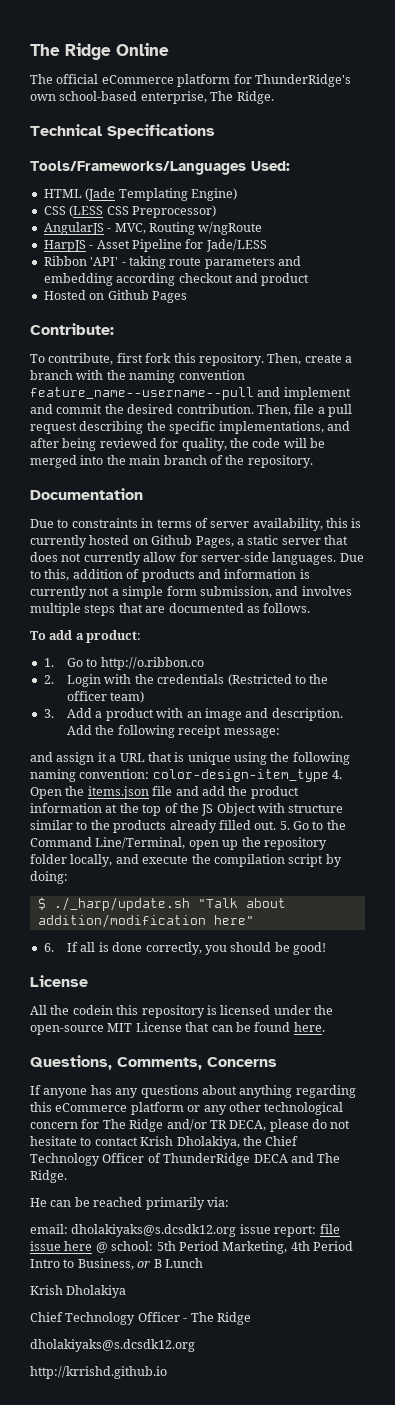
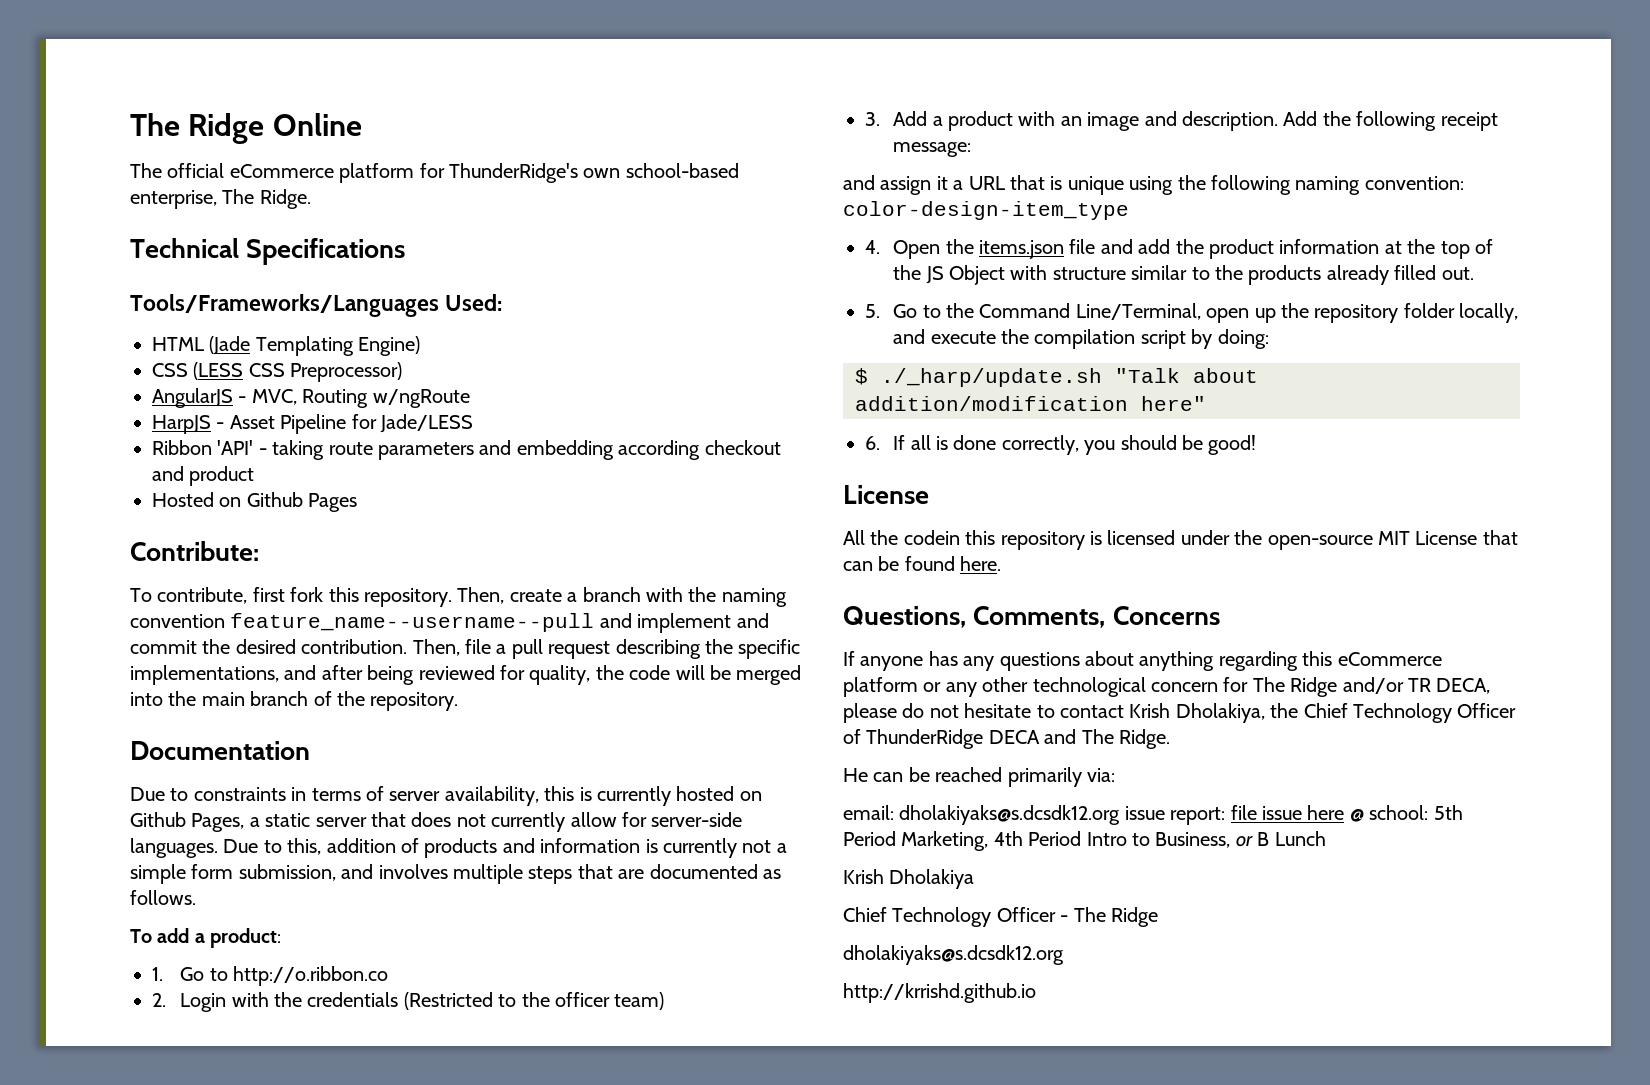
(329, 775) none -> (1129, 210) //
(277, 825) none -> (1474, 273) //

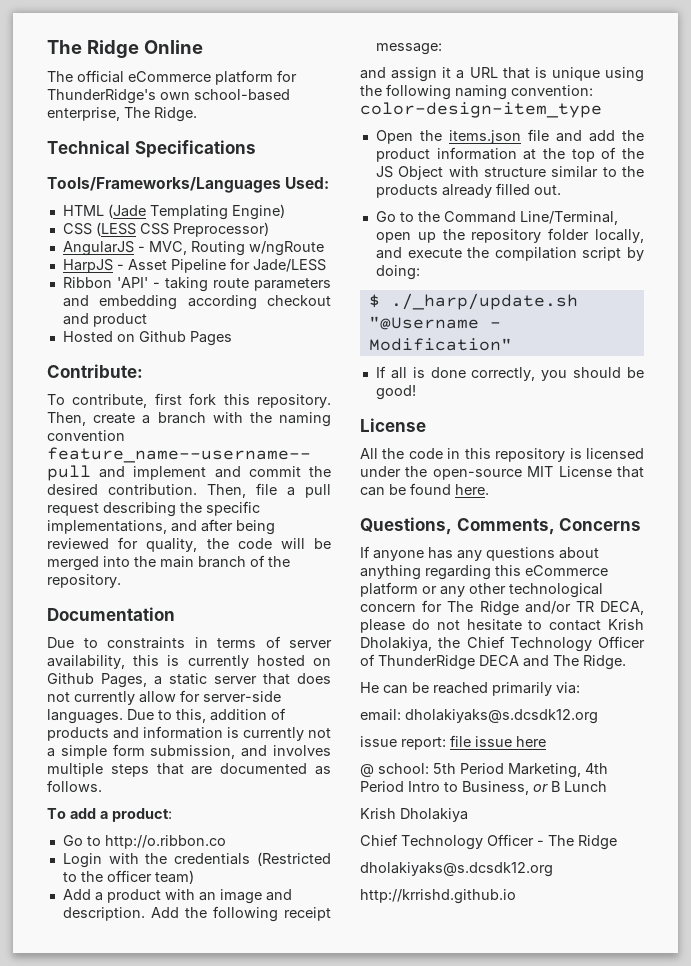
[152,967,163,981] 1. -> (172, 815) none
[152,993,166,1007] 2. -> (226, 842) none
[865,112,880,126] 3. -> (194, 877) none
[865,240,880,254] 4. -> (602, 110) none
[865,304,880,318] 5. -> (561, 190) none
[1115,368,1258,383] [855,396,1206,411] [865,436,880,450] "Talk about addition/modification here" // 6. -> [368,316,501,330] [368,338,512,351] "@Username - Modification" //
[903,530,960,545] codein -> [408,448,461,459] code in
(1121, 815) none -> (598, 716) //
(1345, 812) none -> (546, 741) //

